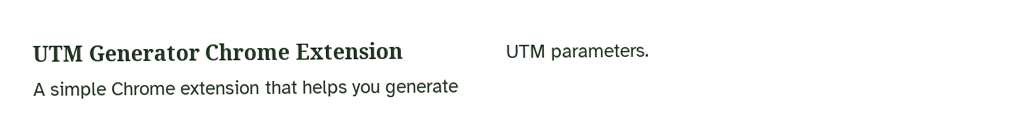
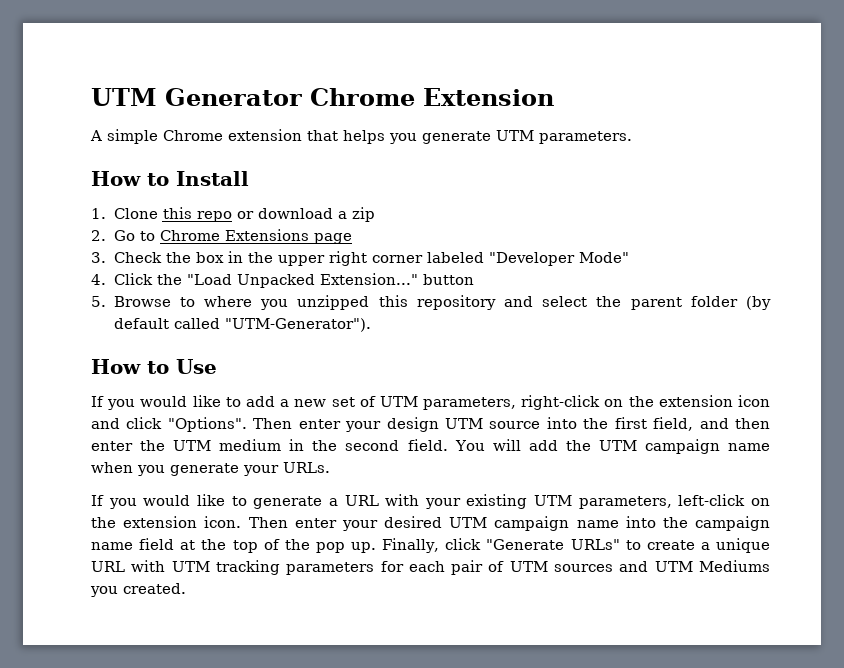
(650, 52) none -> [91,171,249,186] [91,207,375,222] [91,229,352,244] [91,251,629,266] [91,273,474,288] [91,295,772,310] [113,318,371,332] [91,359,217,374] [91,395,770,410] [91,417,771,432] [91,439,770,454] [91,462,330,476] [91,494,770,509] [91,516,770,531] [91,538,770,553] [91,560,770,575] [90,583,186,597] // How to Install // 1. Clone this repo or download a zip // 2. Go to Chrome Extensions page // 3. Check the box in the upper right corner labeled "Developer Mode" // 4. Click the "Load Unpacked Extension..." button // 5. Browse to where you unzipped this repository and select the parent folder (by default called "UTM-Generator"). // How to Use // If you would like to add a new set of UTM parameters, right-click on the extension icon and click "Options". Then enter your design UTM source into the first field, and then enter the UTM medium in the second field. You will add the UTM campaign name when you generate your URLs. // If you would like to generate a URL with your existing UTM parameters, left-click on the extension icon. Then enter your desired UTM campaign name into the campaign name field at the top of the pop up. Finally, click "Generate URLs" to create a unique URL with UTM tracking parameters for each pair of UTM sources and UTM Mediums you created.

